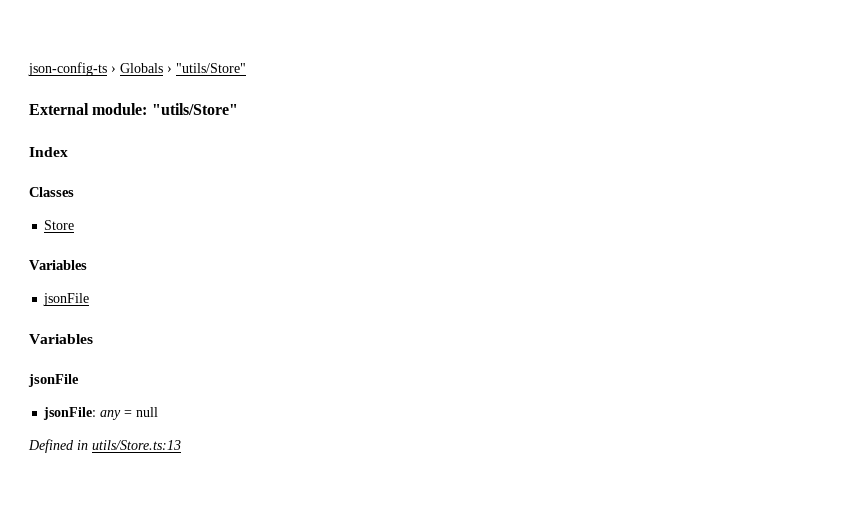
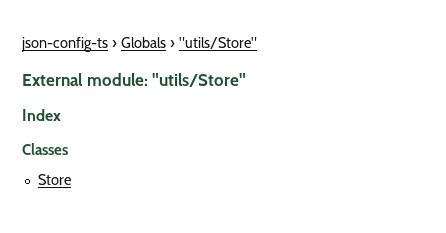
[29,260,87,270] [43,293,90,306] [29,334,93,344] [28,374,79,387] [43,407,159,420] [28,439,181,453] // Variables // jsonFile // Variables // jsonFile // jsonFile: any = null // Defined in utils/Store.ts:13 -> (71, 179) none

